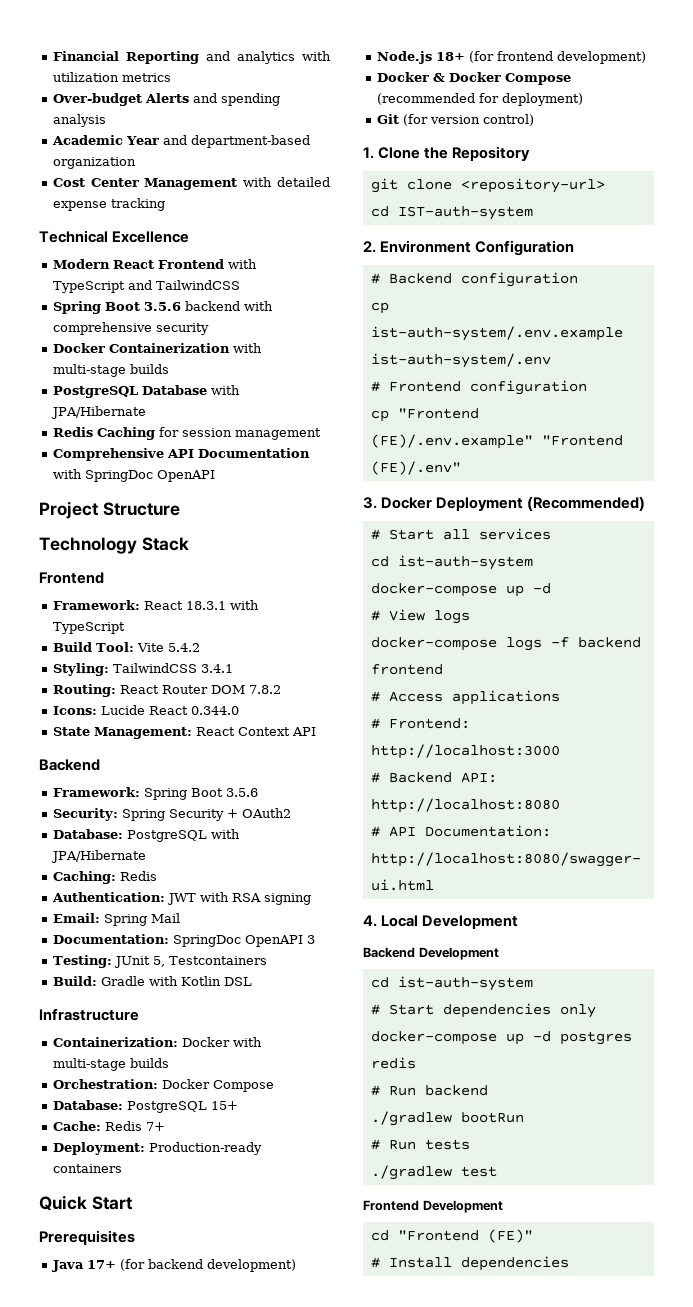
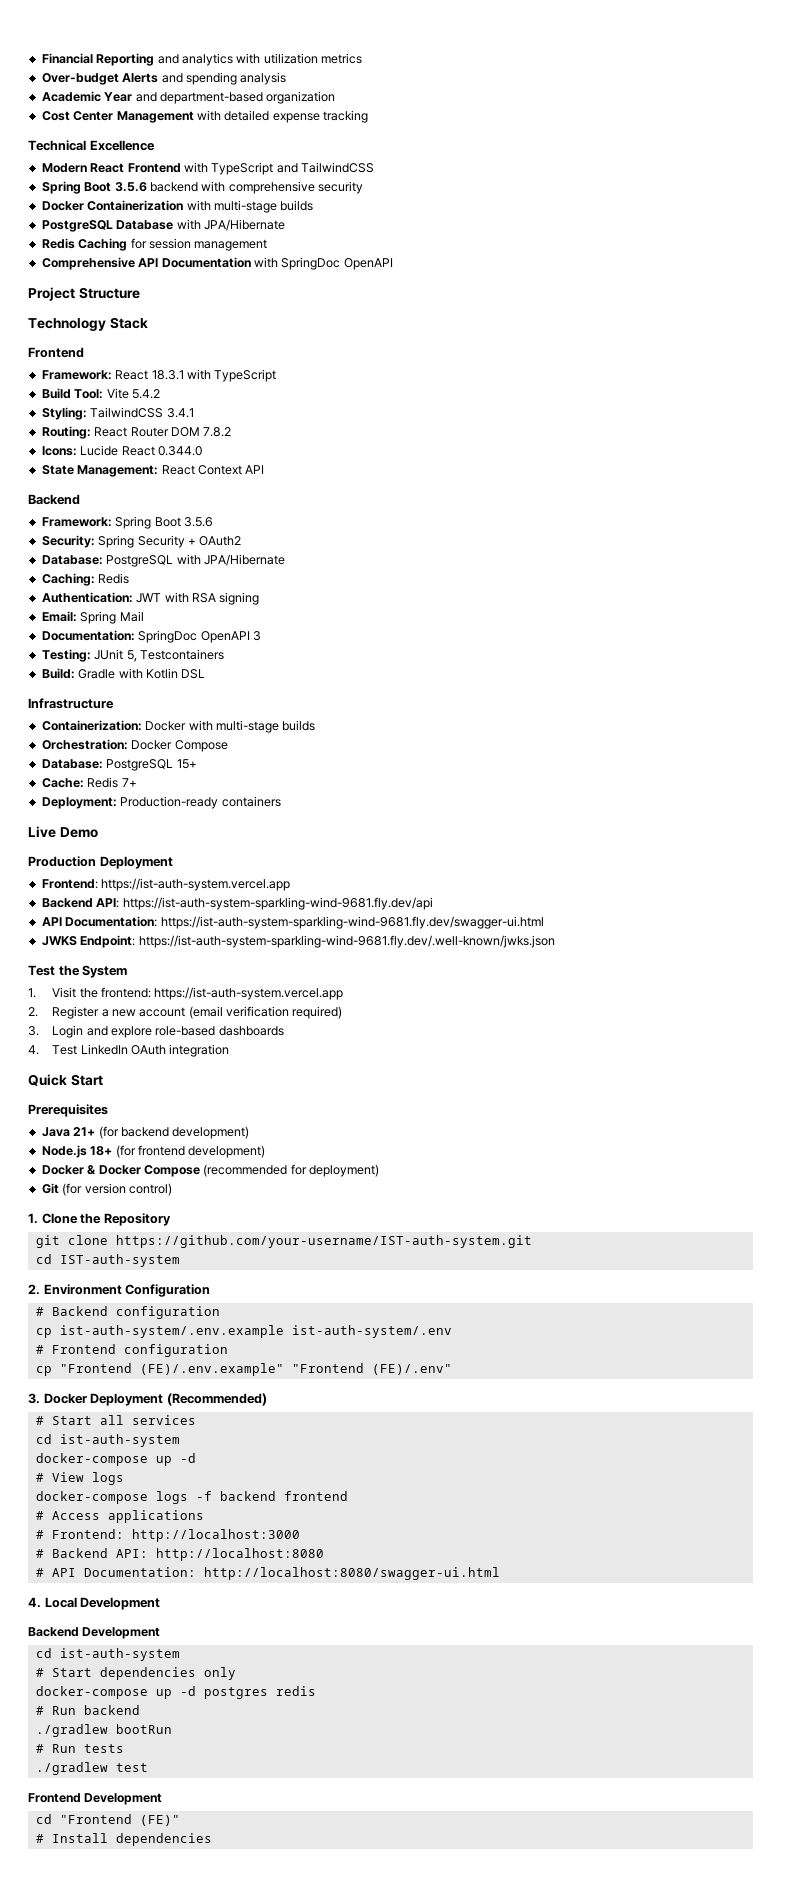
(122, 1168) none -> [28,826,98,838] [28,856,173,869] [41,878,291,891] [41,897,433,910] [41,916,544,929] [41,935,555,948] [28,965,128,978] [28,987,344,1000] [28,1006,343,1019] [28,1025,284,1038] [28,1044,230,1057] // Live Demo // Production Deployment // Frontend: https://ist-auth-system.vercel.app // Backend API: https://ist-auth-system-sparkling-wind-9681.fly.dev/api // API Documentation: https://ist-auth-system-sparkling-wind-9681.fly.dev/swagger-ui.html // JWKS Endpoint: https://ist-auth-system-sparkling-wind-9681.fly.dev/.well-known/jwks.json // Test the System // 1. Visit the frontend: https://ist-auth-system.vercel.app // 2. Register a new account (email verification required) // 3. Login and explore role-based dashboards // 4. Test LinkedIn OAuth integration
[86,1260,116,1269] 17+ -> [73,1127,96,1136] 21+
[460,178,605,193] <repository-url> -> [115,1235,532,1248] https://github.com/your-username/IST-auth-system.git

